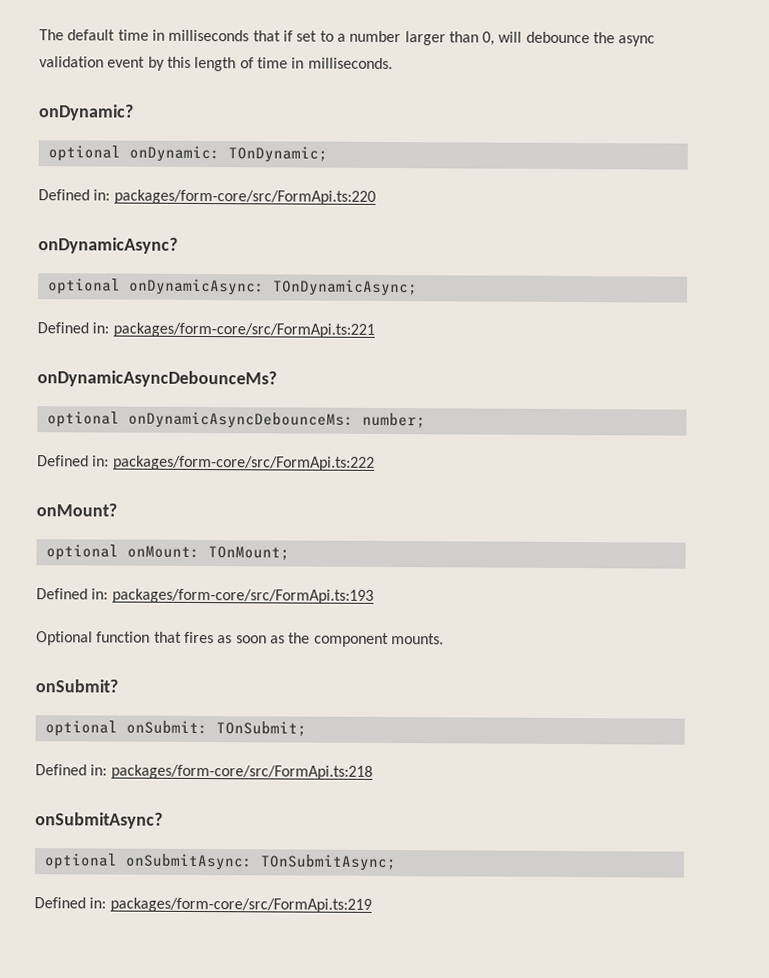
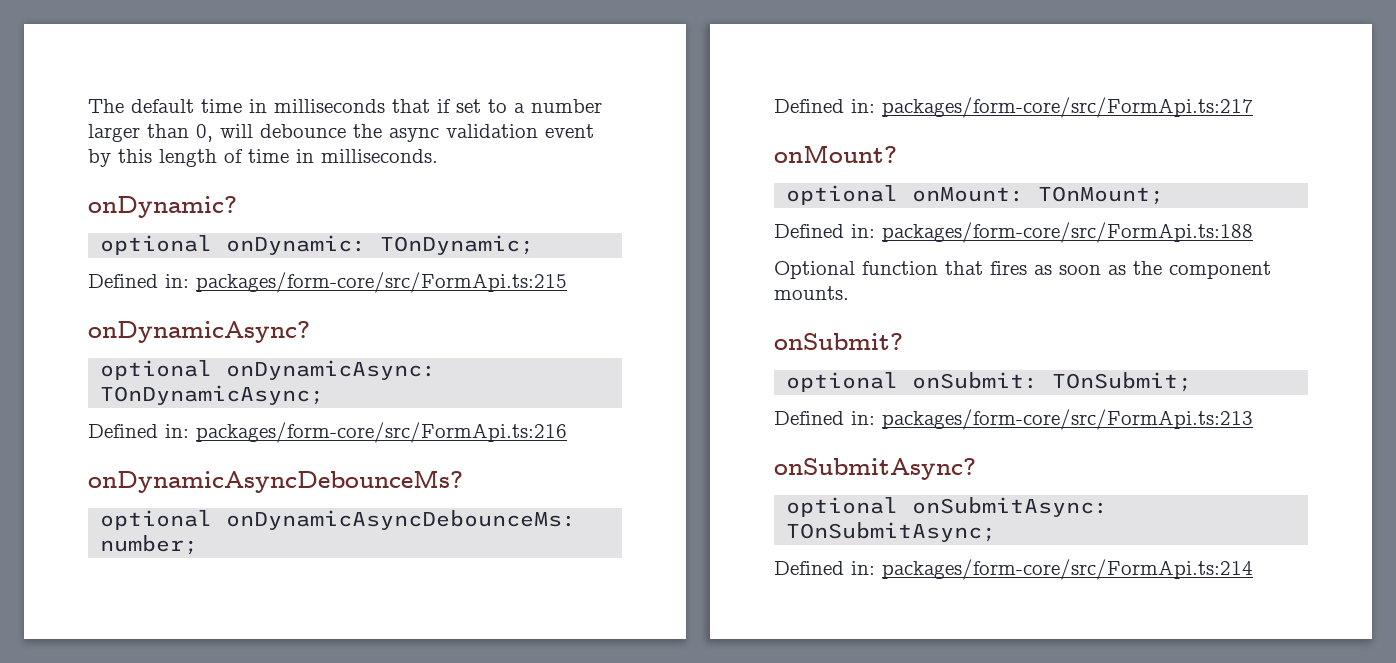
[113,189,376,205] packages/form-core/src/FormApi.ts:220 -> [196,272,567,293] packages/form-core/src/FormApi.ts:215
[112,322,375,338] packages/form-core/src/FormApi.ts:221 -> [196,422,567,443] packages/form-core/src/FormApi.ts:216
[112,455,375,471] packages/form-core/src/FormApi.ts:222 -> [882,97,1253,118] packages/form-core/src/FormApi.ts:217
[111,588,374,604] packages/form-core/src/FormApi.ts:193 -> [882,222,1253,243] packages/form-core/src/FormApi.ts:188
[110,764,373,780] packages/form-core/src/FormApi.ts:218 -> [882,409,1253,430] packages/form-core/src/FormApi.ts:213
[109,897,372,913] packages/form-core/src/FormApi.ts:219 -> [882,559,1253,580] packages/form-core/src/FormApi.ts:214

